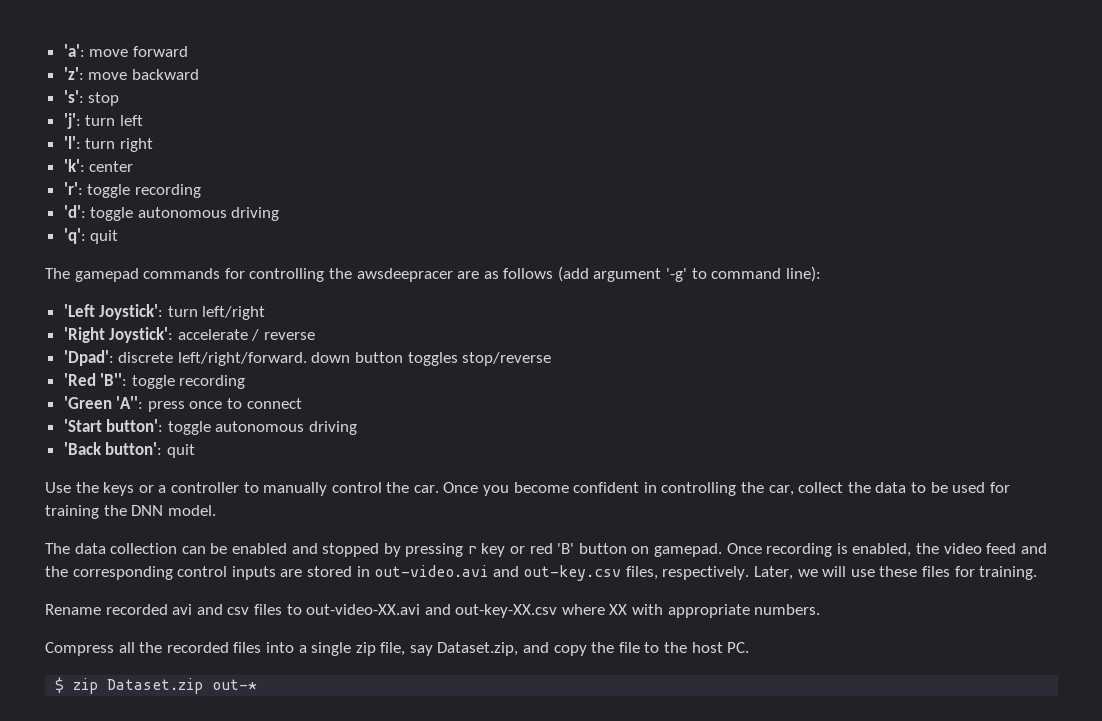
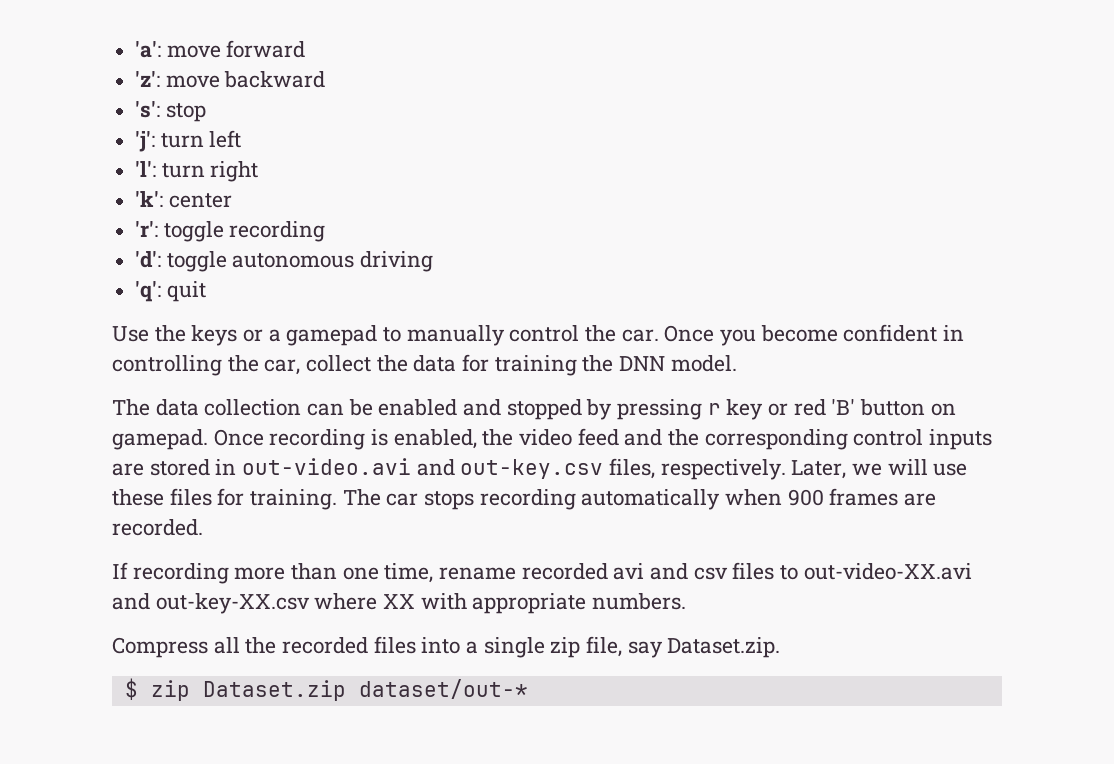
[45,266,821,282] [63,304,266,320] [63,327,316,343] [63,350,552,366] [63,373,246,389] [63,396,302,412] [63,419,358,435] [63,442,195,458] // The gamepad commands for controlling the awsdeepracer are as follows (add argument '-g' to command line): // 'Left Joystick': turn left/right // 'Right Joystick': accelerate / reverse // 'Dpad': discrete left/right/forward. down button toggles stop/reverse // 'Red 'B'': toggle recording // 'Green 'A'': press once to connect // 'Start button': toggle autonomous driving // 'Back button': quit -> (206, 291) none
[170,482,239,493] controller -> [286,325,378,346] gamepad
[910,482,986,493] to be used -> (457, 363) none
[45,604,101,615] // Rename -> [342,488,937,510] [112,519,203,536] [112,562,517,584] The car stops recording automatically when 900 frames are recorded. // If recording more than one time, rename
[437,642,750,656] Dataset.zip, and copy the file to the host PC. -> [667,637,781,658] Dataset.zip.
[212,679,258,690] out-* -> [358,679,528,699] dataset/out-*

